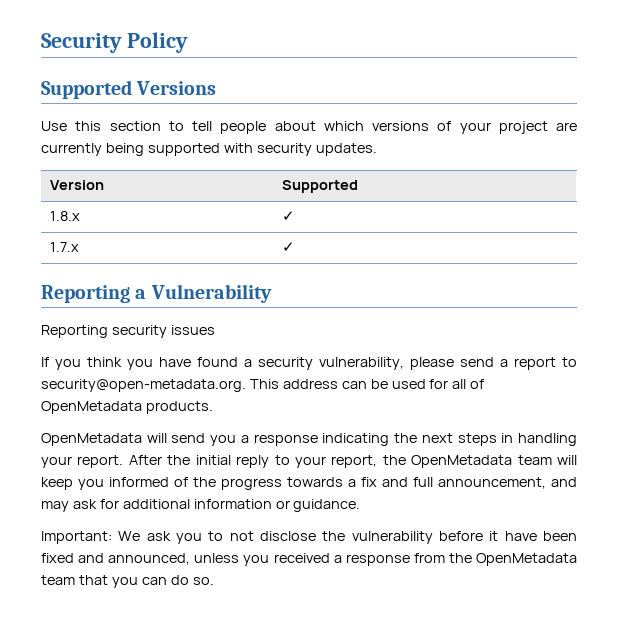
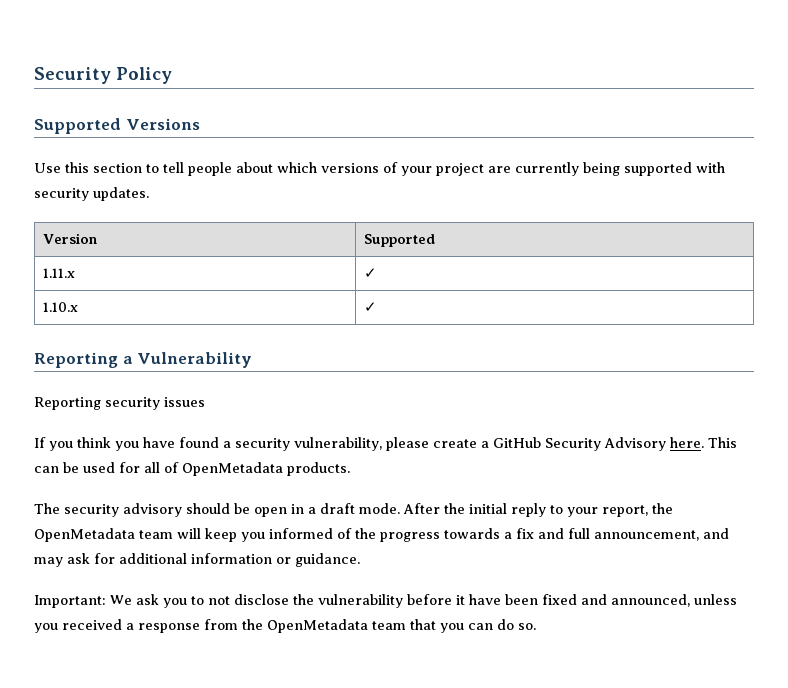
[49,211,80,221] [281,211,295,221] [49,242,79,252] 1.8.x | ✓ // 1.7.x -> [42,268,75,278] [363,268,377,278] [42,302,78,312] 1.11.x | ✓ // 1.10.x
[460,357,577,370] [41,379,338,392] send a report to security@open-metadata.org. This address -> [433,437,737,451] create a GitHub Security Advisory here. This
[41,433,578,446] [41,455,124,468] OpenMetadata will send you a response indicating the next steps in handling your report. -> [34,503,400,517] The security advisory should be open in a draft mode.

